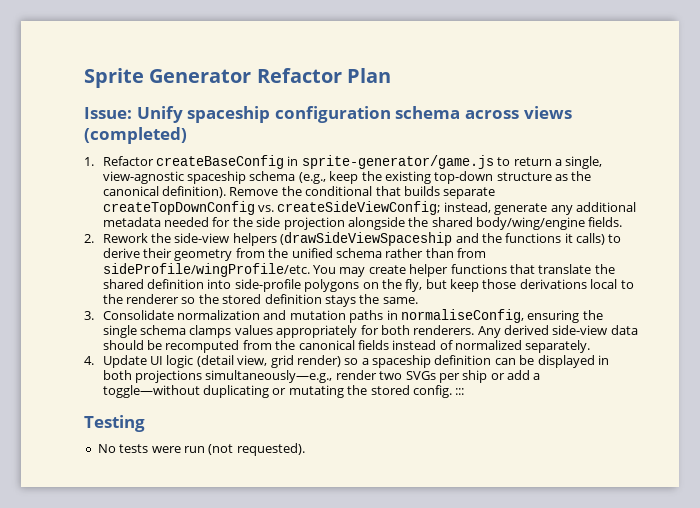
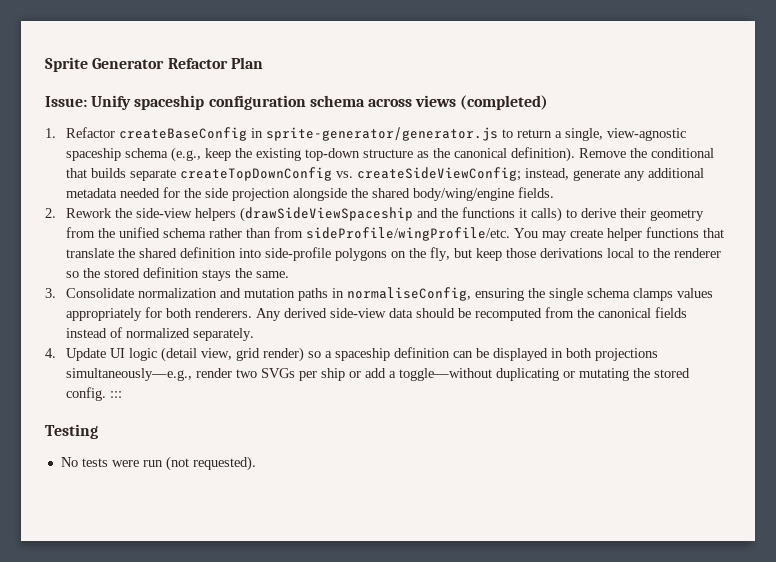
[301,155,494,169] sprite-generator/game.js -> [266,127,499,141] sprite-generator/generator.js

